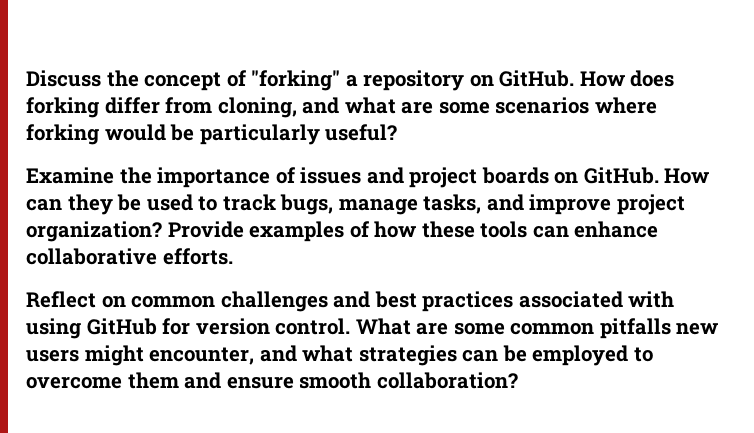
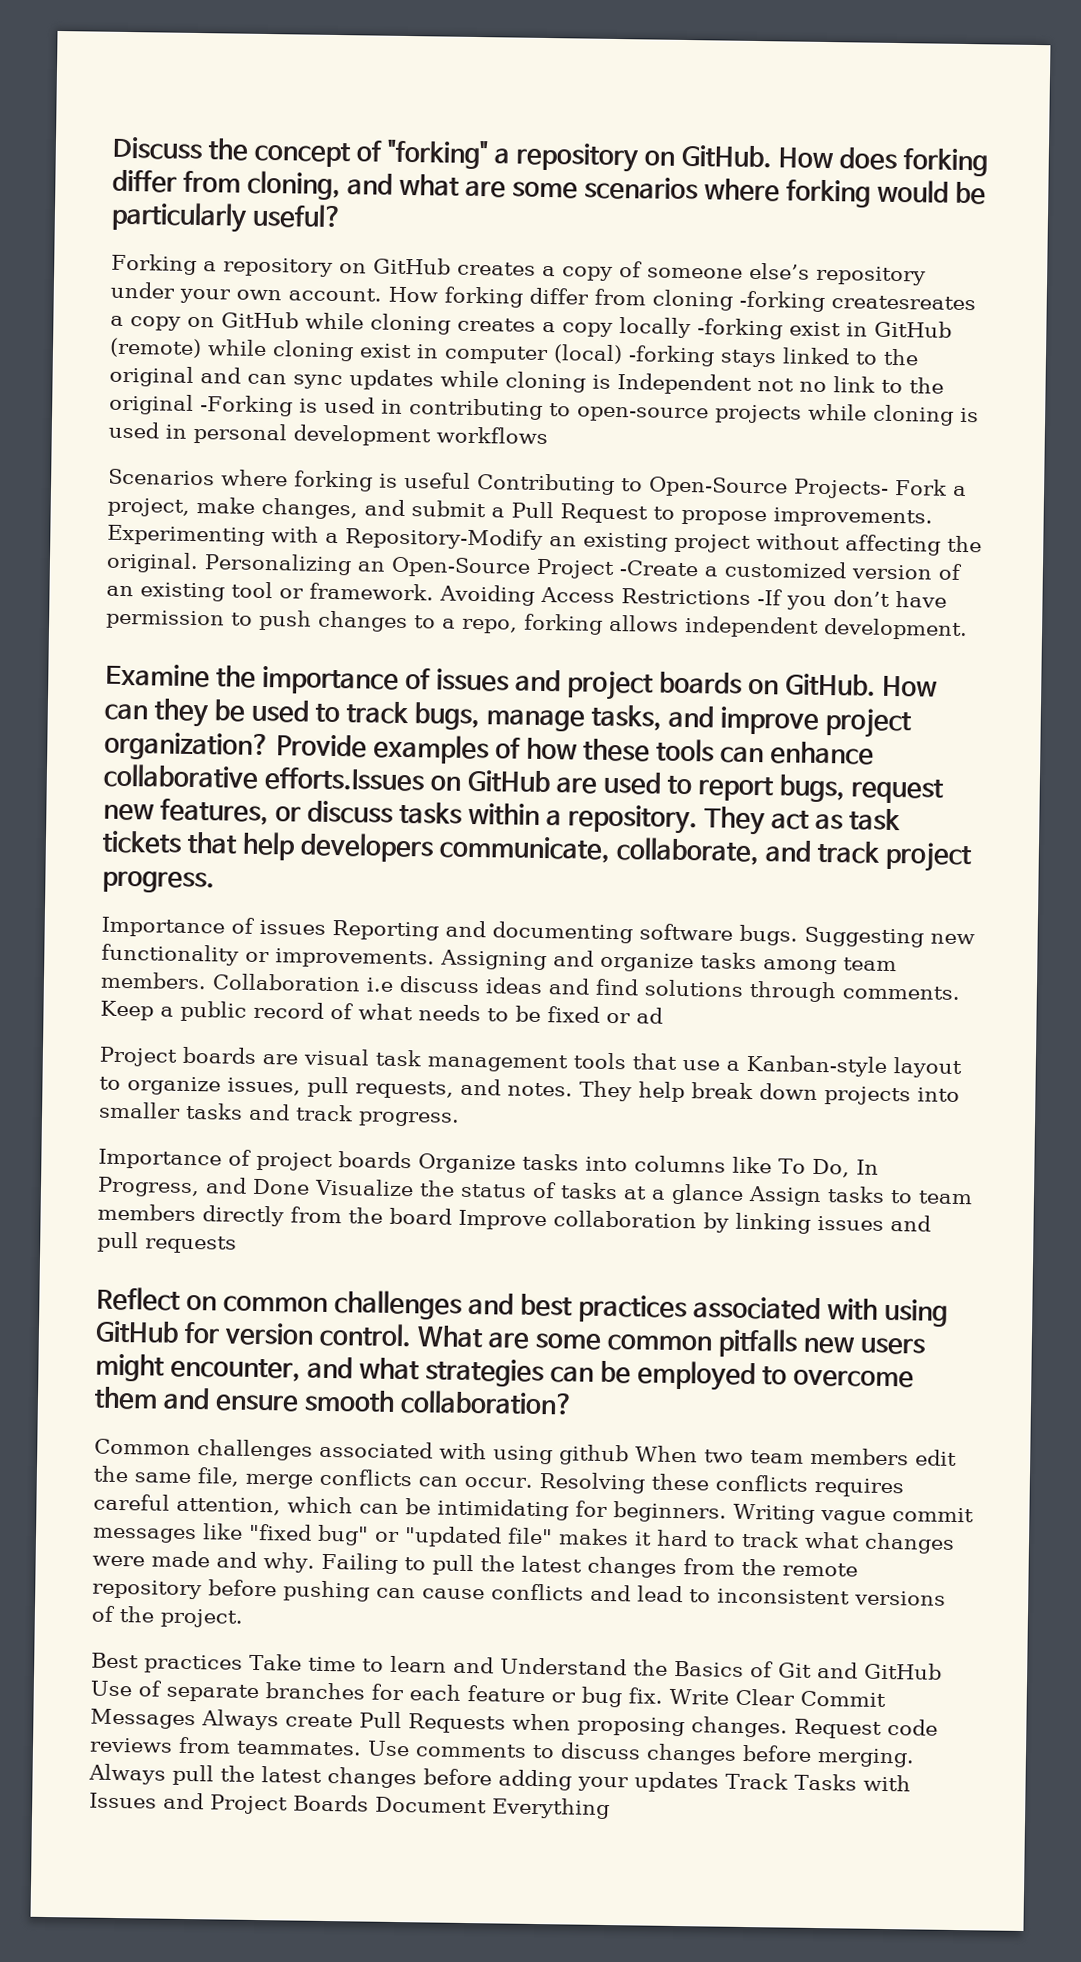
(398, 132) none -> [111,253,926,286] [110,281,976,312] [110,311,952,340] [109,337,919,368] [109,365,944,395] [109,393,979,426] [108,421,548,447] [108,468,967,499] [107,497,933,528] [107,524,982,556] [106,551,963,580] [106,581,947,611] [106,609,968,641] // Forking a repository on GitHub creates a copy of someone else’s repository under your own account. How forking differ from cloning -forking createsreates a copy on GitHub while cloning creates a copy locally -forking exist in GitHub (remote) while cloning exist in computer (local) -forking stays linked to the original and can sync updates while cloning is Independent not no link to the original -Forking is used in contributing to open-source projects while cloning is used in personal development workflows // Scenarios where forking is useful Contributing to Open-Source Projects- Fork a project, make changes, and submit a Pull Request to propose improvements. Experimenting with a Repository-Modify an existing project without affecting the original. Personalizing an Open-Source Project -Create a customized version of an existing tool or framework. Avoiding Access Restrictions -If you don’t have permission to push changes to a repo, forking allows independent development.
[162,248,233,265] efforts. -> [263,767,945,804] [103,798,902,836] [102,830,974,873] [102,870,215,894] [101,916,975,948] [101,943,897,975] [100,971,960,1003] [100,1000,663,1024] [99,1046,962,1079] [99,1076,960,1106] [98,1101,460,1127] [98,1148,879,1178] [97,1176,973,1207] [97,1203,931,1234] [97,1231,237,1254] efforts.Issues on GitHub are used to report bugs, request new features, or discuss tasks within a repository. They act as task tickets that help developers communicate, collaborate, and track project progress. // Importance of issues Reporting and documenting software bugs. Suggesting new functionality or improvements. Assigning and organize tasks among team members. Collaboration i.e discuss ideas and find solutions through comments. Keep a public record of what needs to be fixed or ad // Project boards are visual task management tools that use a Kanban-style layout to organize issues, pull requests, and notes. They help break down projects into smaller tasks and track progress. // Importance of project boards Organize tasks into columns like To Do, In Progress, and Done Visualize the status of tasks at a glance Assign tasks to team members directly from the board Improve collaboration by linking issues and pull requests
(518, 380) none -> [94,1438,957,1466] [93,1465,904,1498] [93,1493,974,1525] [92,1523,955,1554] [92,1550,858,1579] [92,1579,946,1606] [91,1605,243,1628] [91,1652,942,1680] [90,1680,886,1708] [90,1708,938,1739] [89,1736,915,1768] [88,1763,911,1793] [89,1792,610,1820] // Common challenges associated with using github When two team members edit the same file, merge conflicts can occur. Resolving these conflicts requires careful attention, which can be intimidating for beginners. Writing vague commit messages like "fixed bug" or "updated file" makes it hard to track what changes were made and why. Failing to pull the latest changes from the remote repository before pushing can cause conflicts and lead to inconsistent versions of the project. // Best practices Take time to learn and Understand the Basics of Git and GitHub Use of separate branches for each feature or bug fix. Write Clear Commit Messages Always create Pull Requests when proposing changes. Request code reviews from teammates. Use comments to discuss changes before merging. Always pull the latest changes before adding your updates Track Tasks with Issues and Project Boards Document Everything

